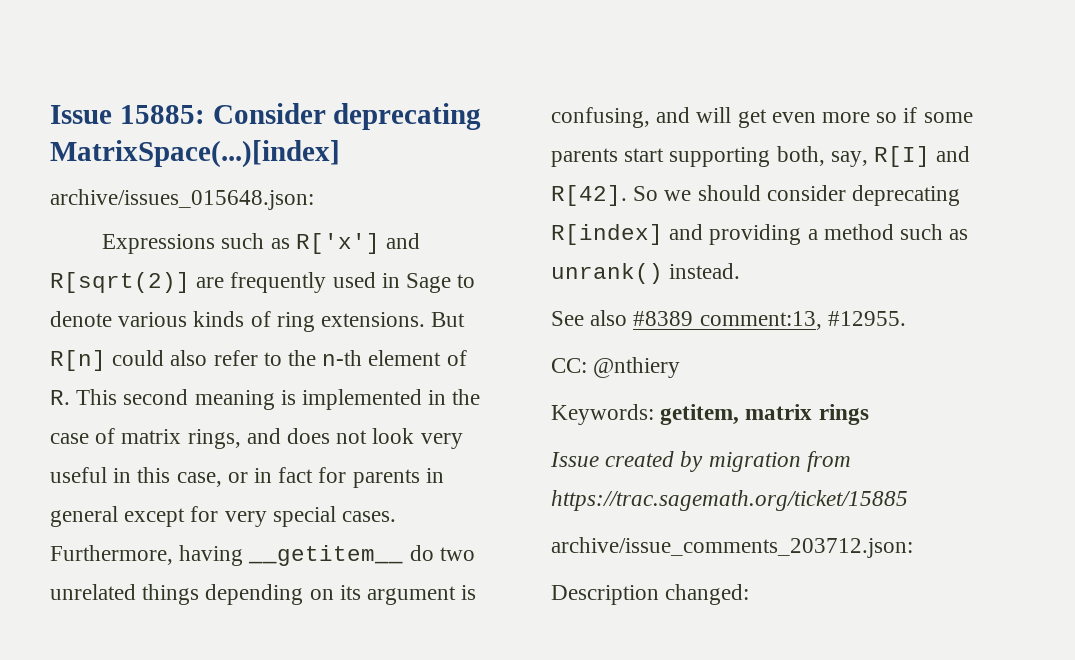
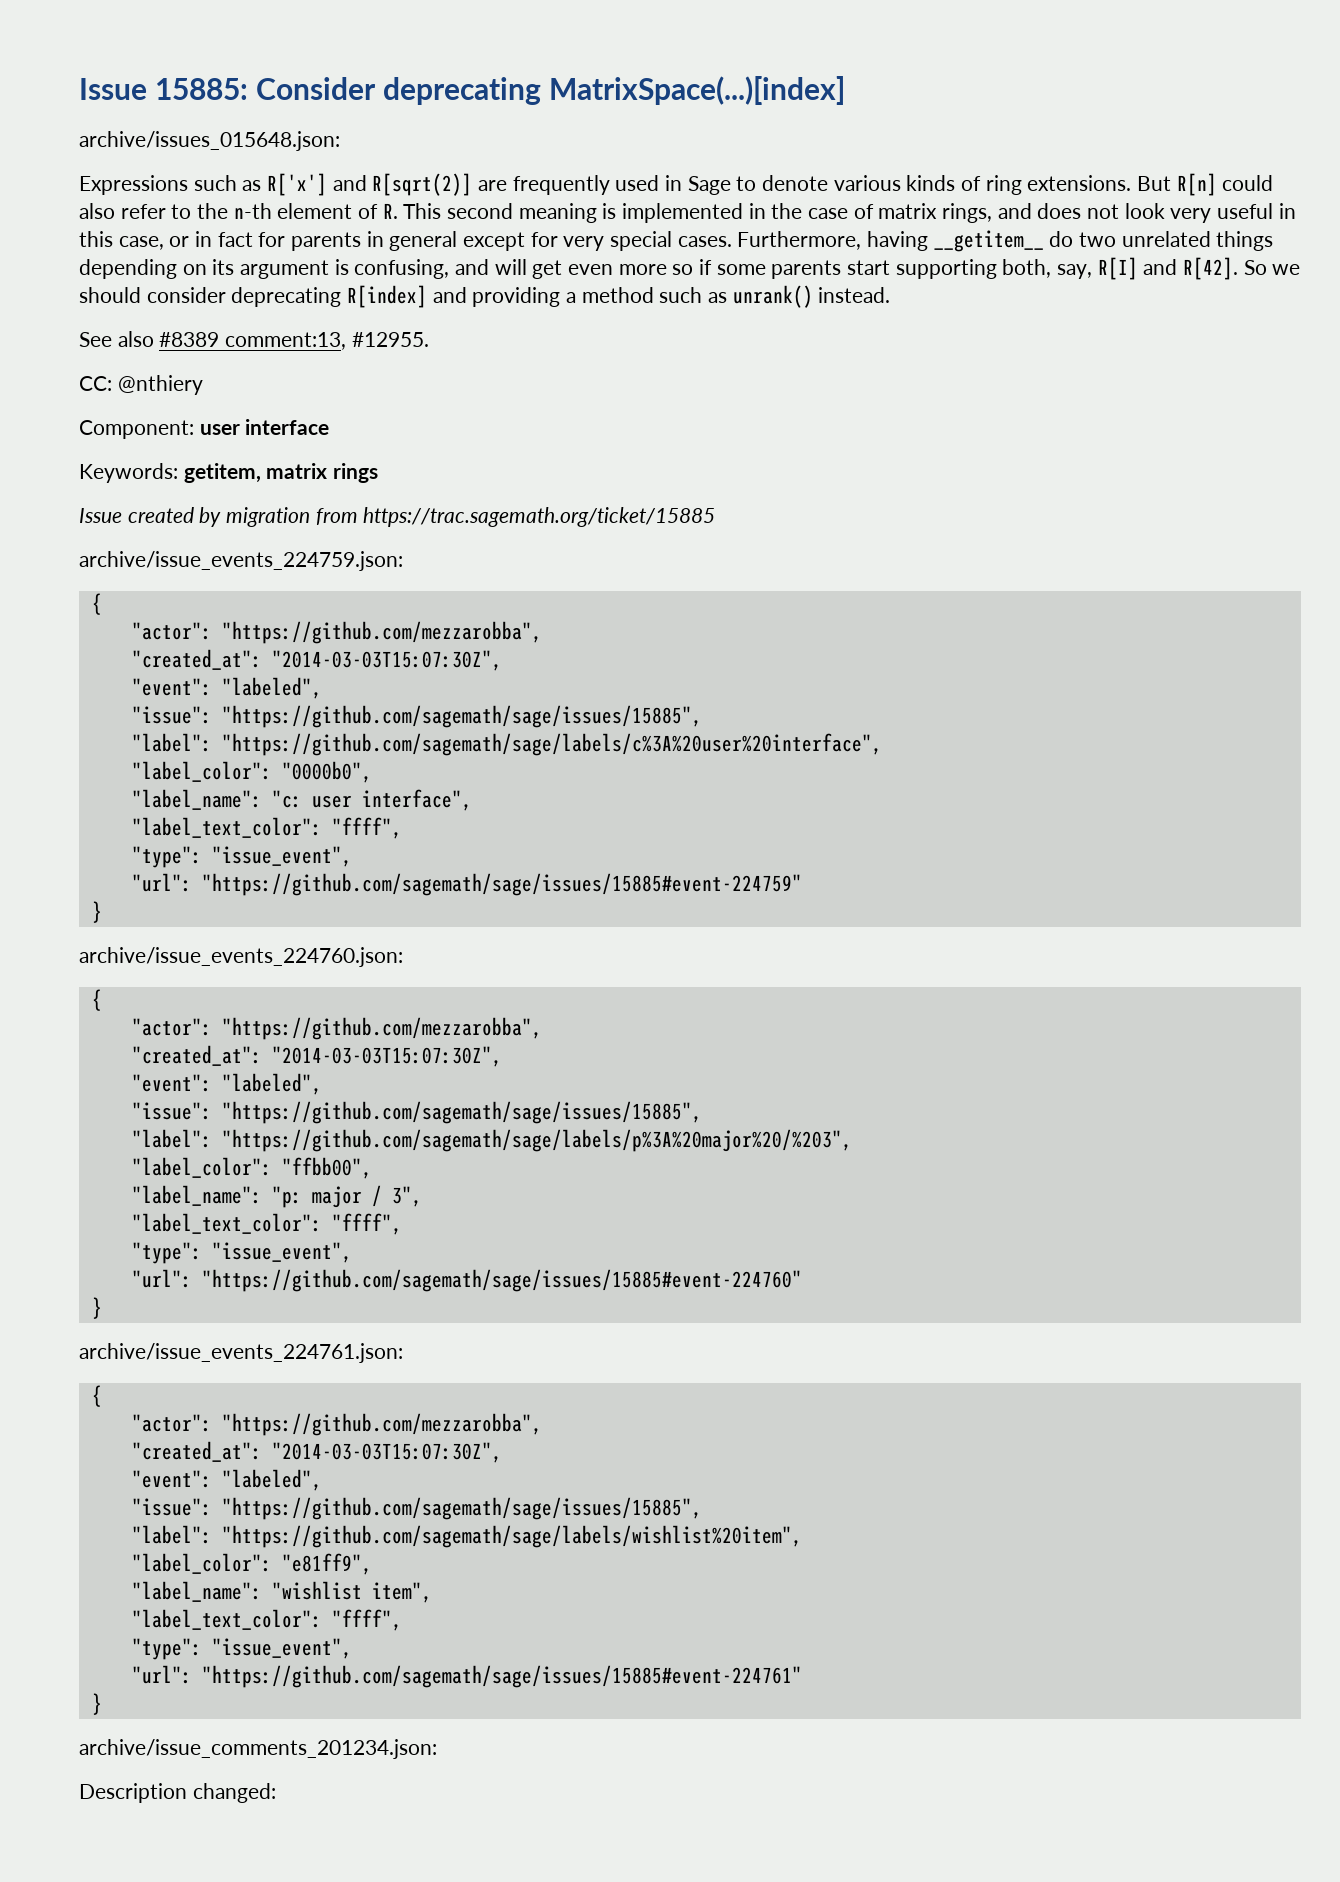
(681, 367) none -> [79,419,330,439] // Component: user interface
[551,537,913,558] archive/issue_comments_203712.json: -> [79,551,403,571] [91,593,102,615] [131,621,542,644] [131,649,502,671] [131,677,322,699] [131,705,702,728] [131,733,882,756] [131,761,372,783] [131,789,472,811] [131,817,402,839] [131,846,352,868] [131,873,802,896] [91,901,102,923] [79,947,403,967] [91,989,102,1011] [131,1017,542,1040] [131,1045,502,1067] [131,1073,322,1095] [131,1101,702,1124] [131,1129,852,1152] [131,1157,372,1179] [131,1185,422,1208] [131,1213,402,1235] [131,1242,352,1264] [131,1269,802,1292] [91,1297,102,1319] [79,1343,403,1363] [91,1385,102,1407] [131,1413,542,1436] [131,1441,502,1463] [131,1469,322,1491] [131,1497,702,1520] [131,1525,802,1548] [131,1553,372,1575] [131,1581,432,1603] [131,1609,402,1631] [131,1638,352,1660] [131,1665,802,1688] [91,1693,102,1715] [79,1739,437,1759] archive/issue_events_224759.json: // { // "actor": "https://github.com/mezzarobba", // "created_at": "2014-03-03T15:07:30Z", // "event": "labeled", // "issue": "https://github.com/sagemath/sage/issues/15885", // "label": "https://github.com/sagemath/sage/labels/c%3A%20user%20interface", // "label_color": "0000b0", // "label_name": "c: user interface", // "label_text_color": "ffff", // "type": "issue_event", // "url": "https://github.com/sagemath/sage/issues/15885#event-224759" // } // archive/issue_events_224760.json: // { // "actor": "https://github.com/mezzarobba", // "created_at": "2014-03-03T15:07:30Z", // "event": "labeled", // "issue": "https://github.com/sagemath/sage/issues/15885", // "label": "https://github.com/sagemath/sage/labels/p%3A%20major%20/%203", // "label_color": "ffbb00", // "label_name": "p: major / 3", // "label_text_color": "ffff", // "type": "issue_event", // "url": "https://github.com/sagemath/sage/issues/15885#event-224760" // } // archive/issue_events_224761.json: // { // "actor": "https://github.com/mezzarobba", // "created_at": "2014-03-03T15:07:30Z", // "event": "labeled", // "issue": "https://github.com/sagemath/sage/issues/15885", // "label": "https://github.com/sagemath/sage/labels/wishlist%20item", // "label_color": "e81ff9", // "label_name": "wishlist item", // "label_text_color": "ffff", // "type": "issue_event", // "url": "https://github.com/sagemath/sage/issues/15885#event-224761" // } // archive/issue_comments_201234.json:

